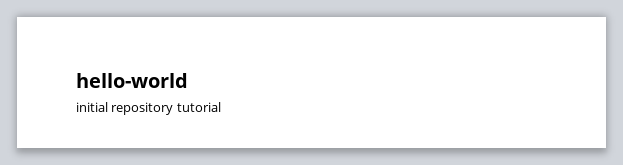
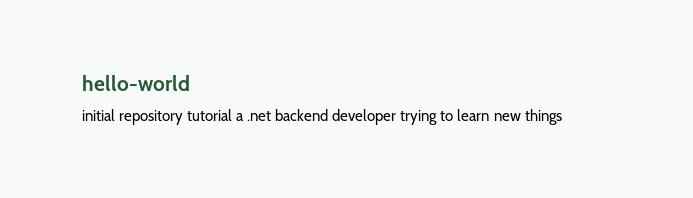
(221, 107) none -> [236,109,562,125] a .net backend developer trying to learn new things

